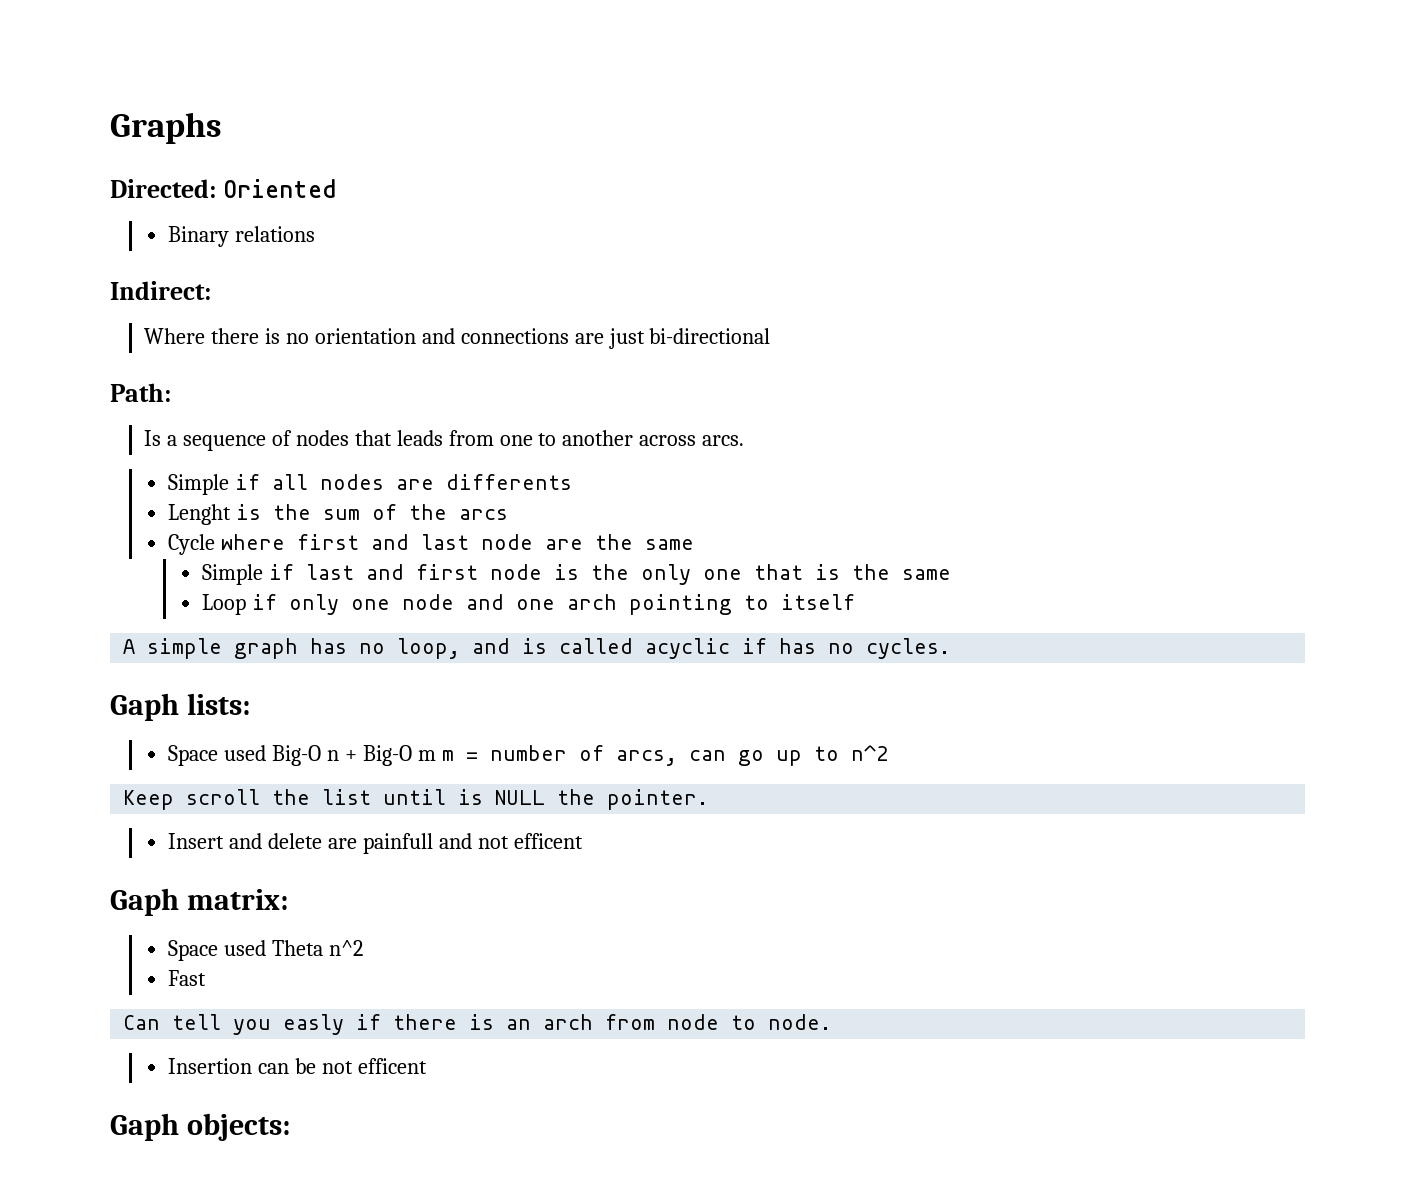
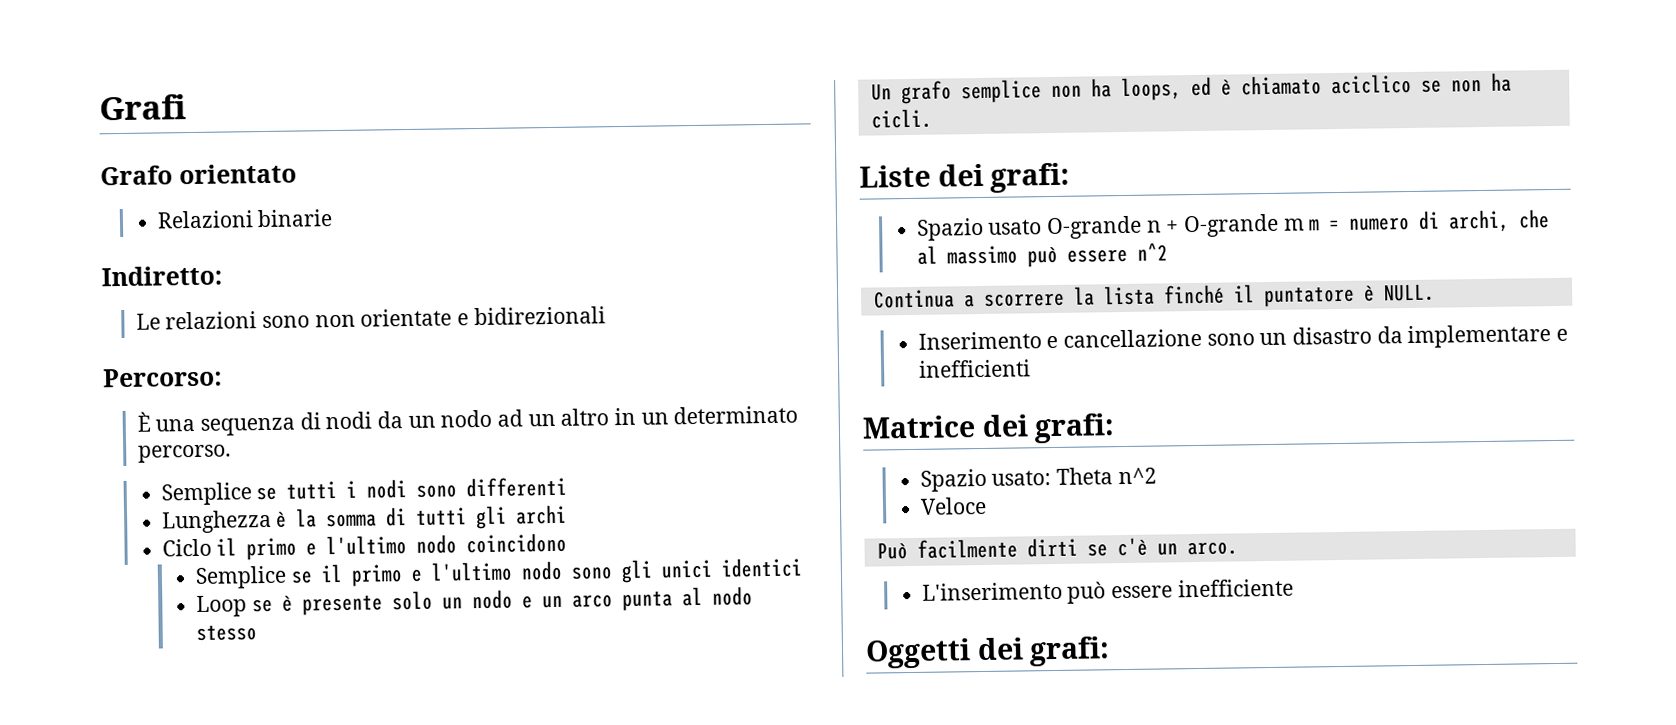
[110,112,222,144] [110,179,336,198] [168,226,316,247] [110,281,211,300] [144,328,771,349] [110,383,171,402] [144,430,745,451] [168,474,573,495] [168,504,509,525] [168,534,695,555] [202,564,952,585] [202,594,856,615] [123,638,951,659] [110,693,250,721] [168,745,322,766] Graphs // Directed: Oriented // Binary relations // Indirect: // Where there is no orientation and connections are just bi-directional // Path: // Is a sequence of nodes that leads from one to another across arcs. // Simple if all nodes are differents // Lenght is the sum of the arcs // Cycle where first and last node are the same // Simple if last and first node is the only one that is the same // Loop if only one node and one arch pointing to itself // A simple graph has no loop, and is called acyclic if has no cycles. // Gaph lists: // Space used Big-O -> [99,94,187,121] [100,163,297,186] [156,209,334,229] [101,265,222,287] [135,306,606,330] [103,367,222,388] [136,405,799,436] [137,444,231,463] [160,476,568,506] [161,504,568,534] [161,532,568,561] [195,557,802,589] [196,586,753,617] [196,625,258,641] [870,72,1512,105] [870,108,932,129] [859,162,1071,193] [916,215,1143,241] Grafi // Grafo orientato // Relazioni binarie // Indiretto: // Le relazioni sono non orientate e bidirezionali // Percorso: // È una sequenza di nodi da un nodo ad un altro in un determinato percorso. // Semplice se tutti i nodi sono differenti // Lunghezza è la somma di tutti gli archi // Ciclo il primo e l'ultimo nodo coincidono // Semplice se il primo e l'ultimo nodo sono gli unici identici // Loop se è presente solo un nodo e un arco punta al nodo stesso // Un grafo semplice non ha loops, ed è chiamato aciclico se non ha cicli. // Liste dei grafi: // Spazio usato O-grande
[362,745,412,766] Big-O -> [1183,213,1280,238] O-grande
[489,745,888,766] [123,789,709,810] [168,833,583,854] [110,888,288,916] [168,940,364,961] [168,970,207,986] [123,1014,832,1035] [168,1058,427,1074] [110,1113,290,1141] number of arcs, can go up to n^2 // Keep scroll the list until is NULL the pointer. // Insert and delete are painfull and not efficent // Gaph matrix: // Space used Theta n^2 // Fast // Can tell you easly if there is an arch from node to node. // Insertion can be not efficent // Gaph objects: -> [1349,209,1551,233] [916,242,1168,268] [872,283,1435,309] [917,324,1569,350] [917,359,1031,378] [862,413,1116,444] [919,467,1157,492] [919,496,987,515] [876,537,1238,560] [921,578,1294,604] [865,636,1111,669] numero di archi, che al massimo può essere n^2 // Continua a scorrere la lista finché il puntatore è NULL. // Inserimento e cancellazione sono un disastro da implementare e inefficienti // Matrice dei grafi: // Spazio usato: Theta n^2 // Veloce // Può facilmente dirti se c'è un arco. // L'inserimento può essere inefficiente // Oggetti dei grafi:

